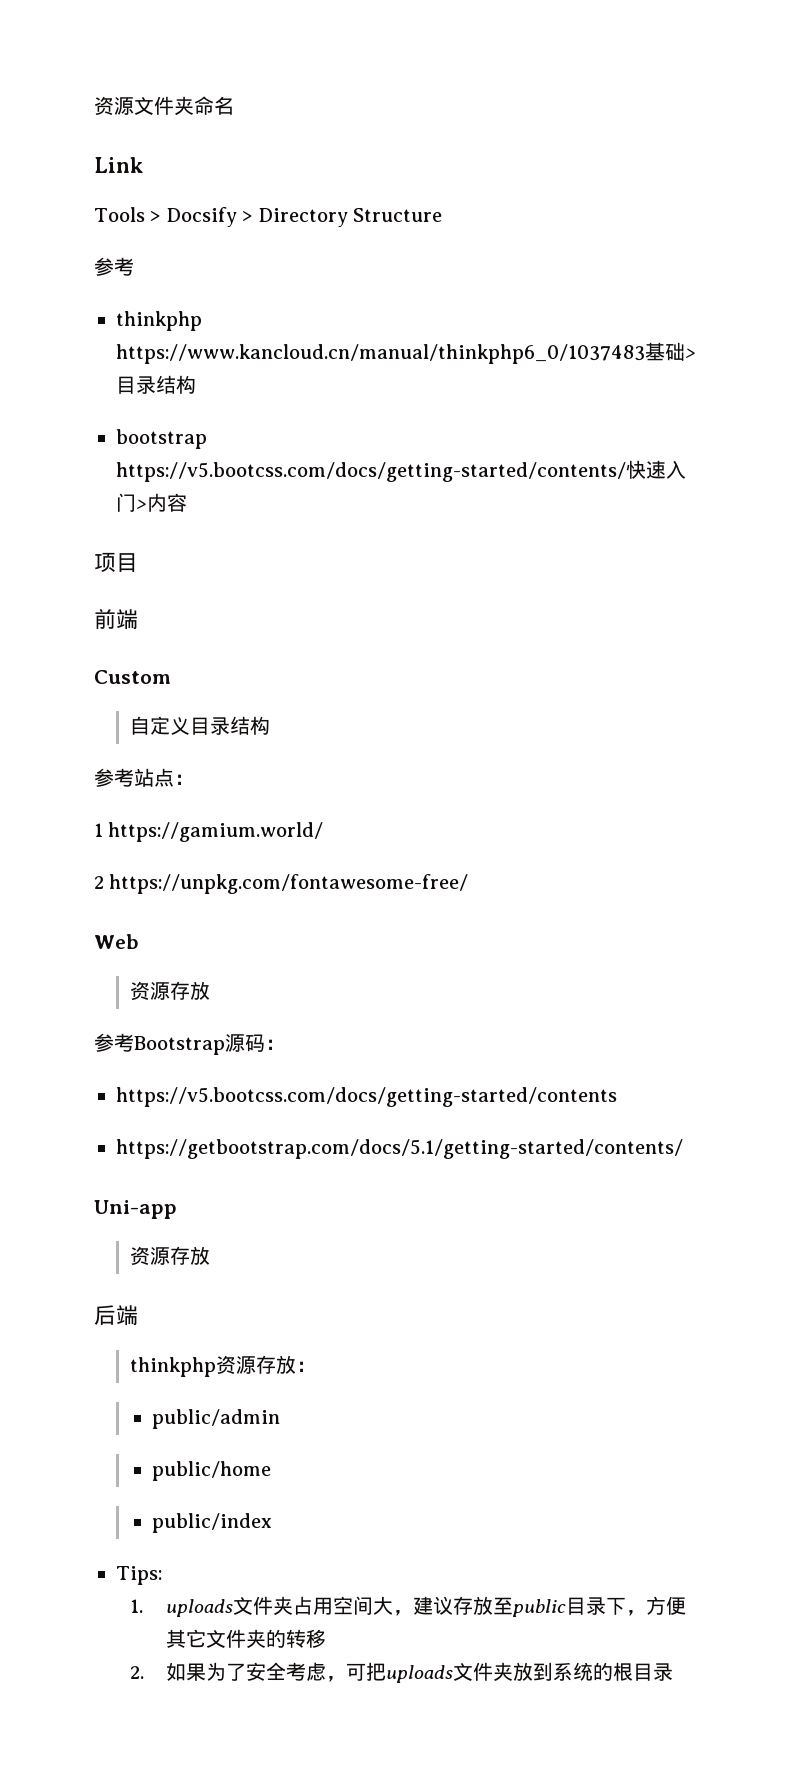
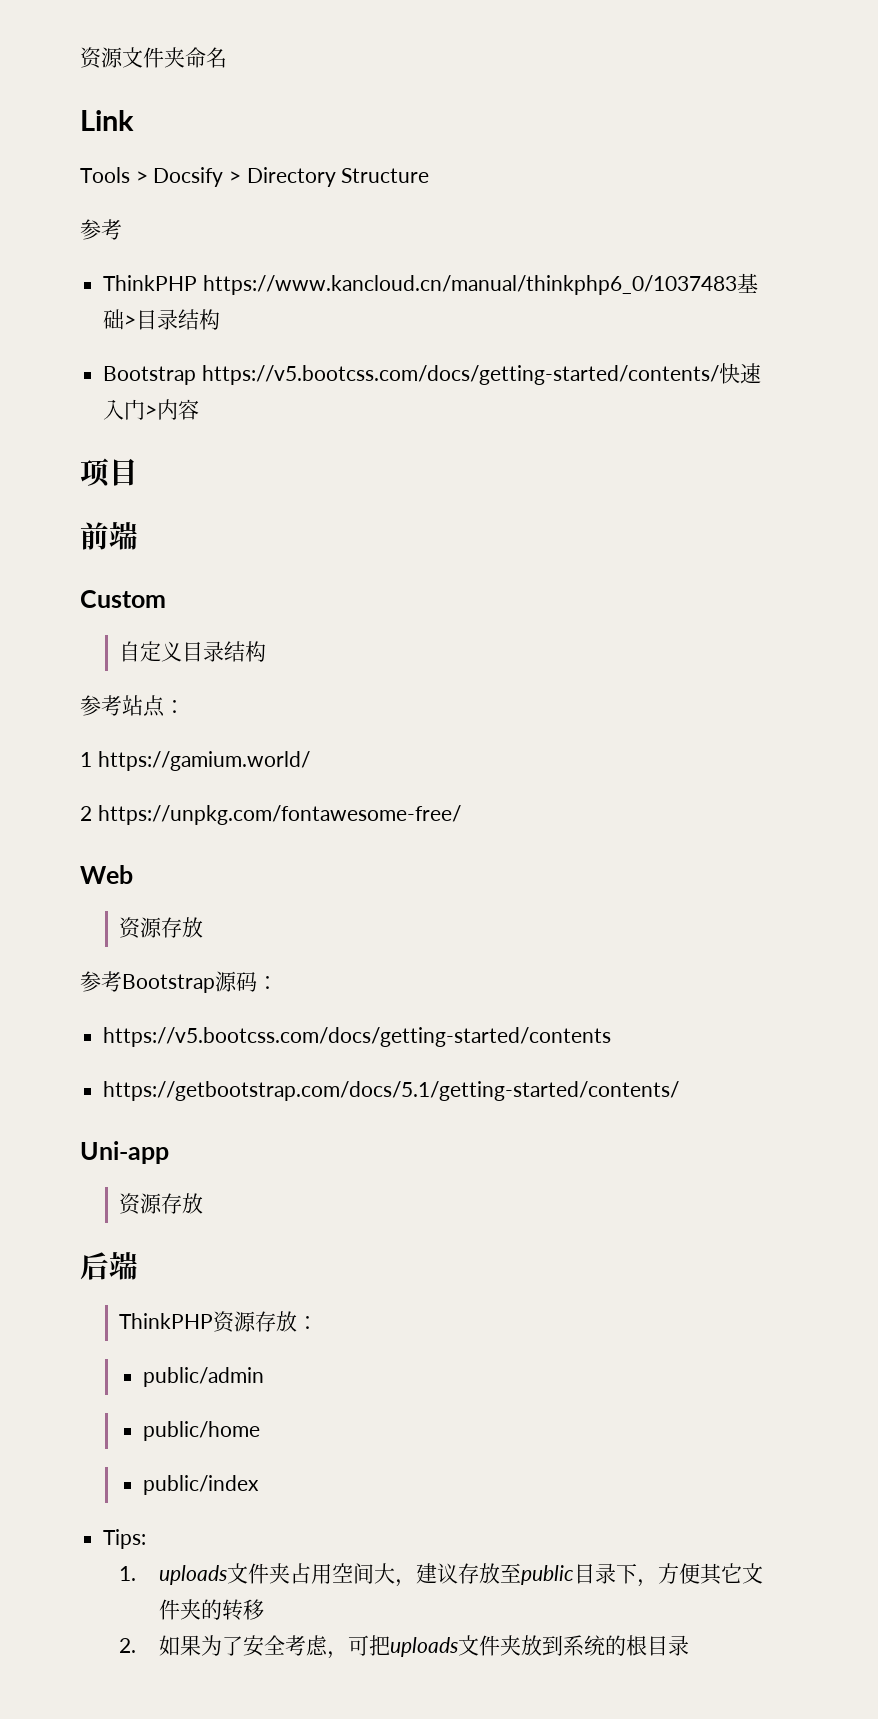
[116,311,202,331] thinkphp -> [103,275,198,291] ThinkPHP
[116,429,207,449] bootstrap -> [103,366,197,385] Bootstrap
[129,1357,216,1377] thinkphp -> [119,1313,214,1329] ThinkPHP

